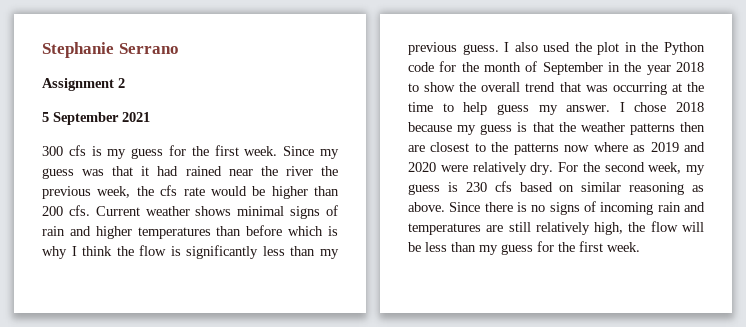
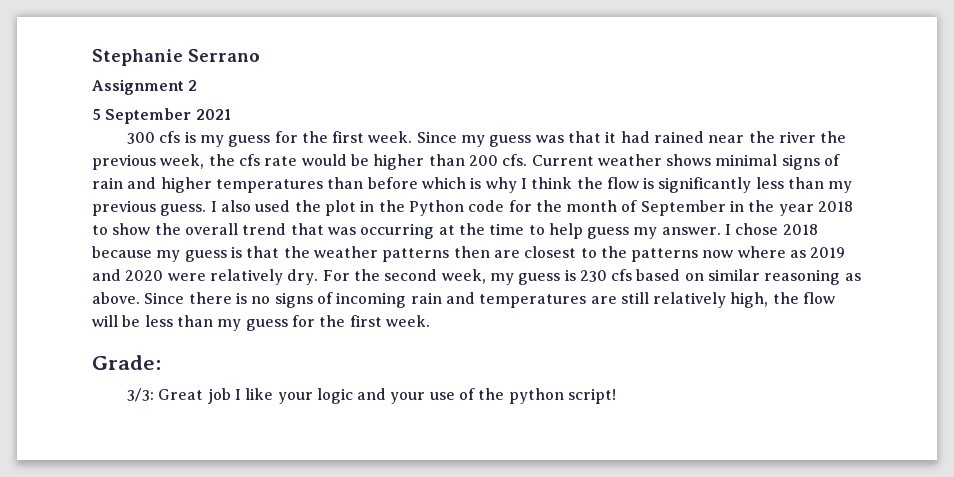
(640, 247) none -> [92,355,161,370] [126,388,617,404] // Grade: // 3/3: Great job I like your logic and your use of the python script!

